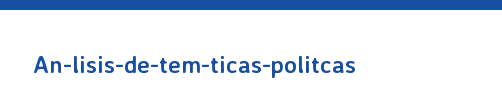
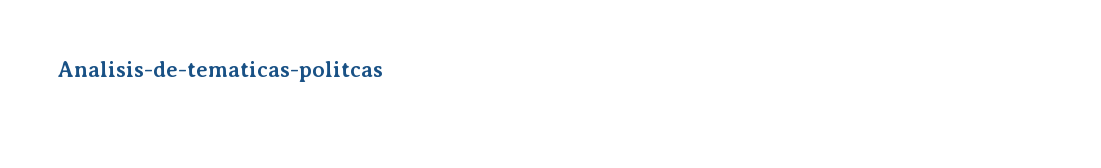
[33,56,356,78] An-lisis-de-tem-ticas-politcas -> [58,61,383,82] Analisis-de-tematicas-politcas

